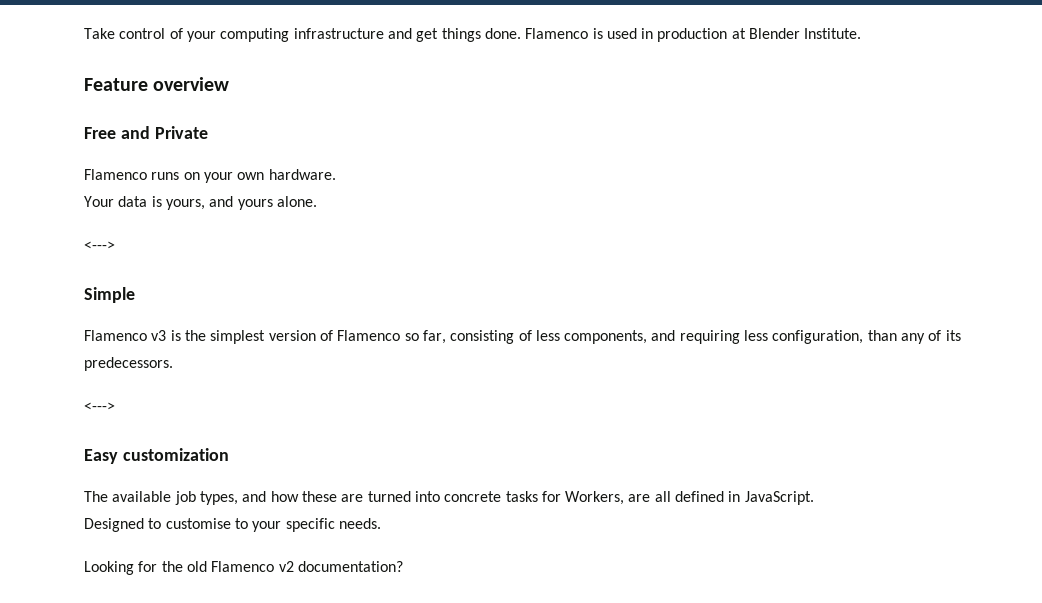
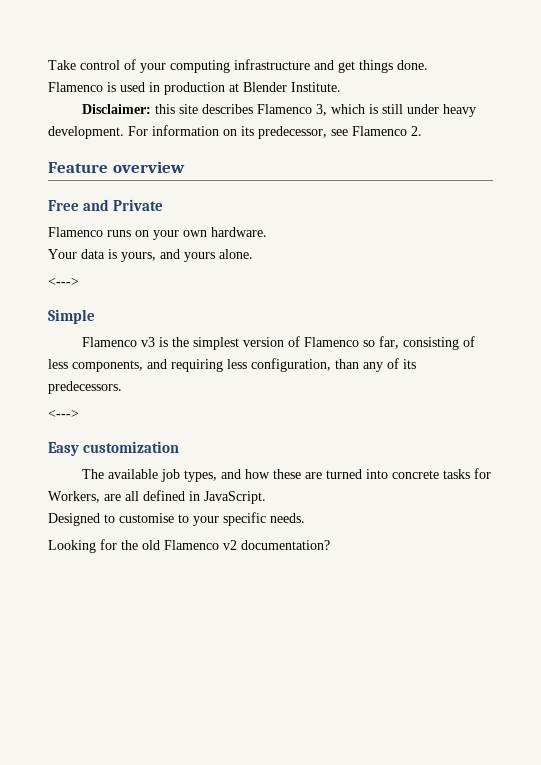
(521, 33) none -> (428, 65) //
(862, 33) none -> [81,104,476,117] [48,125,422,139] // Disclaimer: this site describes Flamenco 3, which is still under heavy development. For information on its predecessor, see Flamenco 2.

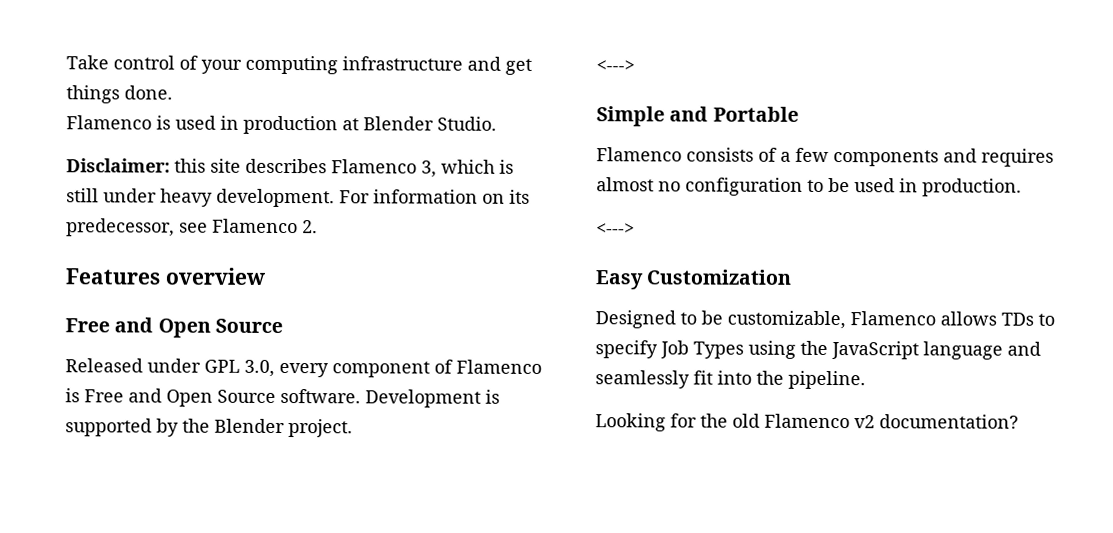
[291,82,341,92] Institute. -> [437,116,497,131] Studio.
[48,162,108,173] Feature -> [65,268,160,285] Features
[113,199,164,211] [48,227,267,240] [48,249,253,262] Private // Flamenco runs on your own hardware. // Your data is yours, and yours alone. -> [157,318,283,338] [65,358,542,378] [65,388,500,408] [65,418,353,438] Open Source // Released under GPL 3.0, every component of Flamenco is Free and Open Source software. Development is supported by the Blender project.
[81,336,475,350] [48,358,416,372] [48,381,122,394] [48,409,79,418] [48,441,180,456] [81,468,491,482] [48,490,266,504] [48,512,305,526] // Flamenco v3 is the simplest version of Flamenco so far, consisting of less components, and requiring less configuration, than any of its predecessors. // <---> // Easy customization // The available job types, and how these are turned into concrete tasks for Workers, are all defined in JavaScript. // Designed to customise to your specific needs. -> [669,106,799,122] [596,147,1054,167] [596,177,1022,197] [596,223,635,235] [595,269,792,290] [595,310,1055,330] [595,340,1041,360] [595,370,866,390] and Portable // Flamenco consists of a few components and requires almost no configuration to be used in production. // <---> // Easy Customization // Designed to be customizable, Flamenco allows TDs to specify Job Types using the JavaScript language and seamlessly fit into the pipeline.

